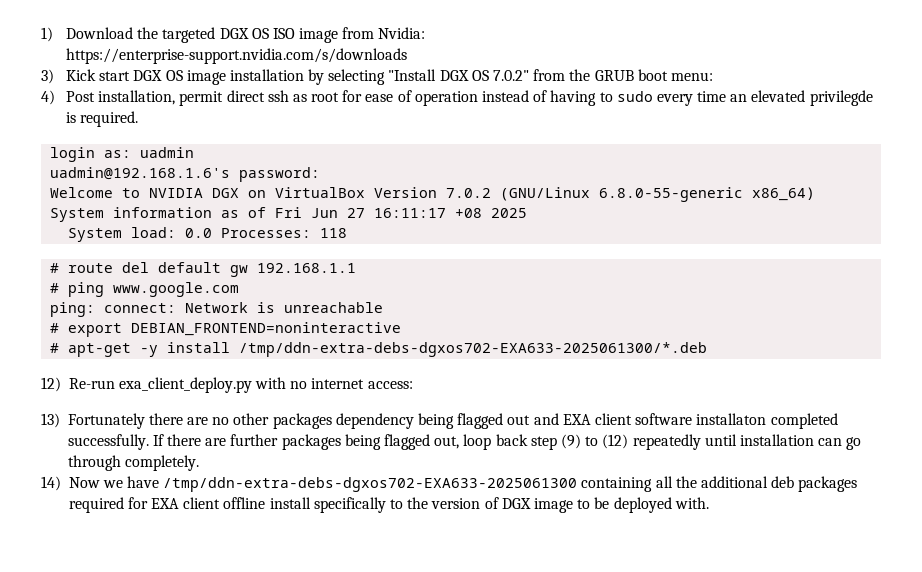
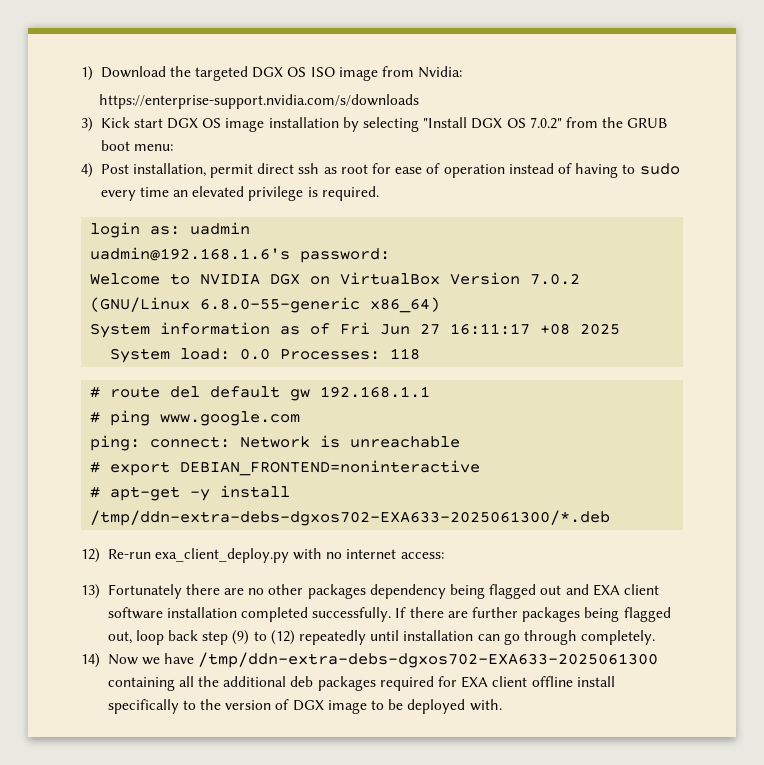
[809,90,873,106] privilegde -> [248,186,304,201] privilege
[696,413,767,425] installaton -> [166,607,237,618] installation

